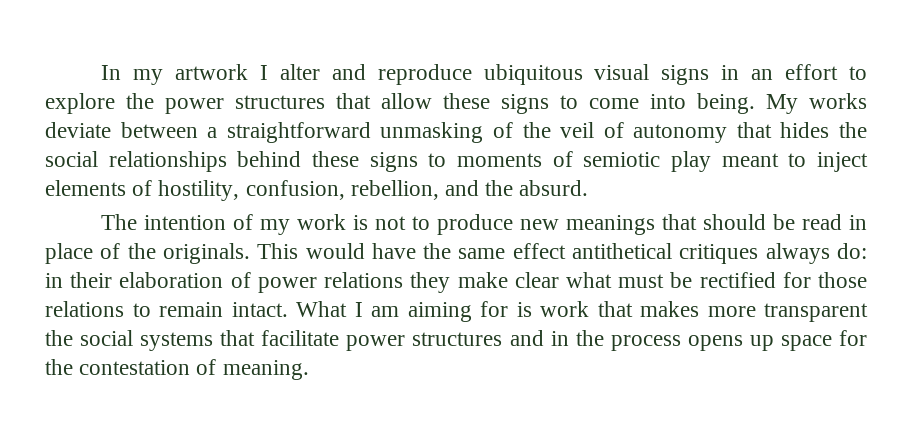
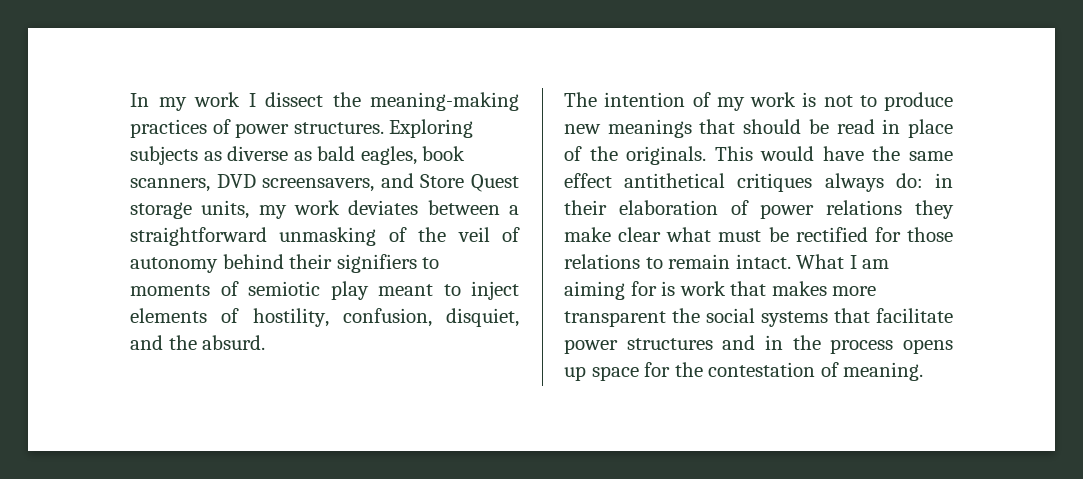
[175,64,867,85] [45,93,867,114] [45,122,111,138] artwork I alter and reproduce ubiquitous visual signs in an effort to explore the power structures that allow these signs to come into being. My works deviate -> [194,92,519,111] [130,119,474,138] [130,146,466,165] [130,173,520,192] [130,200,419,219] work I dissect the meaning-making practices of power structures. Exploring subjects as diverse as bald eagles, book scanners, DVD screensavers, and Store Quest storage units, my work deviates
[736,122,868,138] [45,151,418,172] that hides the social relationships behind these signs -> [222,254,417,273] behind their signifiers
[350,180,439,200] rebellion, -> [446,308,519,327] disquiet,

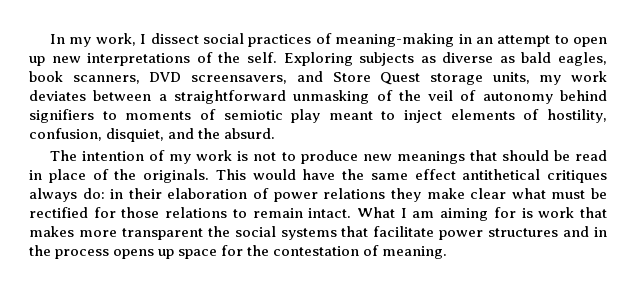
[194,92,240,107] work -> [95,33,136,46] work,
[332,92,519,111] [130,119,384,138] the meaning-making practices of power structures. -> [202,33,607,47] [29,52,277,66] social practices of meaning-making in an attempt to open up new interpretations of the self.
[289,254,333,269] their -> (607, 95) none

